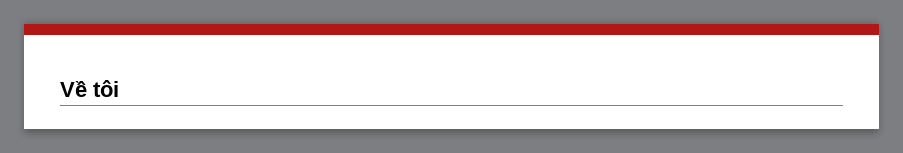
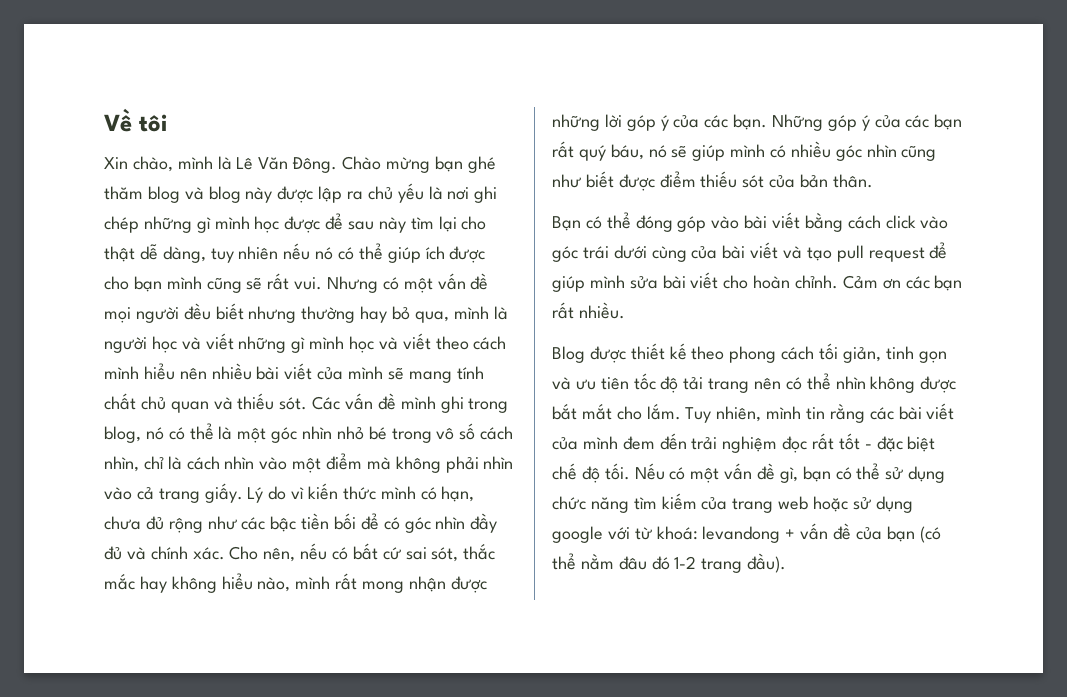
(119, 88) none -> [104,156,496,173] [104,183,498,203] [104,213,487,233] [104,243,486,263] [104,273,489,293] [104,303,508,323] [104,333,507,353] [104,363,484,383] [104,393,509,413] [104,423,514,443] [104,453,514,473] [104,483,475,503] [104,513,498,533] [104,543,496,562] [104,573,487,593] [552,114,963,131] [552,141,937,161] [552,171,873,191] [552,212,949,232] [552,242,948,262] [552,272,963,292] [552,302,625,319] [552,343,947,363] [552,373,957,393] [552,403,955,423] [552,433,936,453] [552,463,946,483] [552,493,913,513] [552,523,941,543] [552,553,787,573] // Xin chào, mình là Lê Văn Đông. Chào mừng bạn ghé thăm blog và blog này được lập ra chủ yếu là nơi ghi chép những gì mình học được để sau này tìm lại cho thật dễ dàng, tuy nhiên nếu nó có thể giúp ích được cho bạn mình cũng sẽ rất vui. Nhưng có một vấn đề mọi người đều biết nhưng thường hay bỏ qua, mình là người học và viết những gì mình học và viết theo cách mình hiểu nên nhiều bài viết của mình sẽ mang tính chất chủ quan và thiếu sót. Các vấn đề mình ghi trong blog, nó có thể là một góc nhìn nhỏ bé trong vô số cách nhìn, chỉ là cách nhìn vào một điểm mà không phải nhìn vào cả trang giấy. Lý do vì kiến thức mình có hạn, chưa đủ rộng như các bậc tiền bối để có góc nhìn đầy đủ và chính xác. Cho nên, nếu có bất cứ sai sót, thắc mắc hay không hiểu nào, mình rất mong nhận được những lời góp ý của các bạn. Những góp ý của các bạn rất quý báu, nó sẽ giúp mình có nhiều góc nhìn cũng như biết được điểm thiếu sót của bản thân. // Bạn có thể đóng góp vào bài viết bằng cách click vào góc trái dưới cùng của bài viết và tạo pull request để giúp mình sửa bài viết cho hoàn chỉnh. Cảm ơn các bạn rất nhiều. // Blog được thiết kế theo phong cách tối giản, tinh gọn và ưu tiên tốc độ tải trang nên có thể nhìn không được bắt mắt cho lắm. Tuy nhiên, mình tin rằng các bài viết của mình đem đến trải nghiệm đọc rất tốt - đặc biệt chế độ tối. Nếu có một vấn đề gì, bạn có thể sử dụng chức năng tìm kiếm của trang web hoặc sử dụng google với từ khoá: levandong + vấn đề của bạn (có thể nằm đâu đó 1-2 trang đầu).

